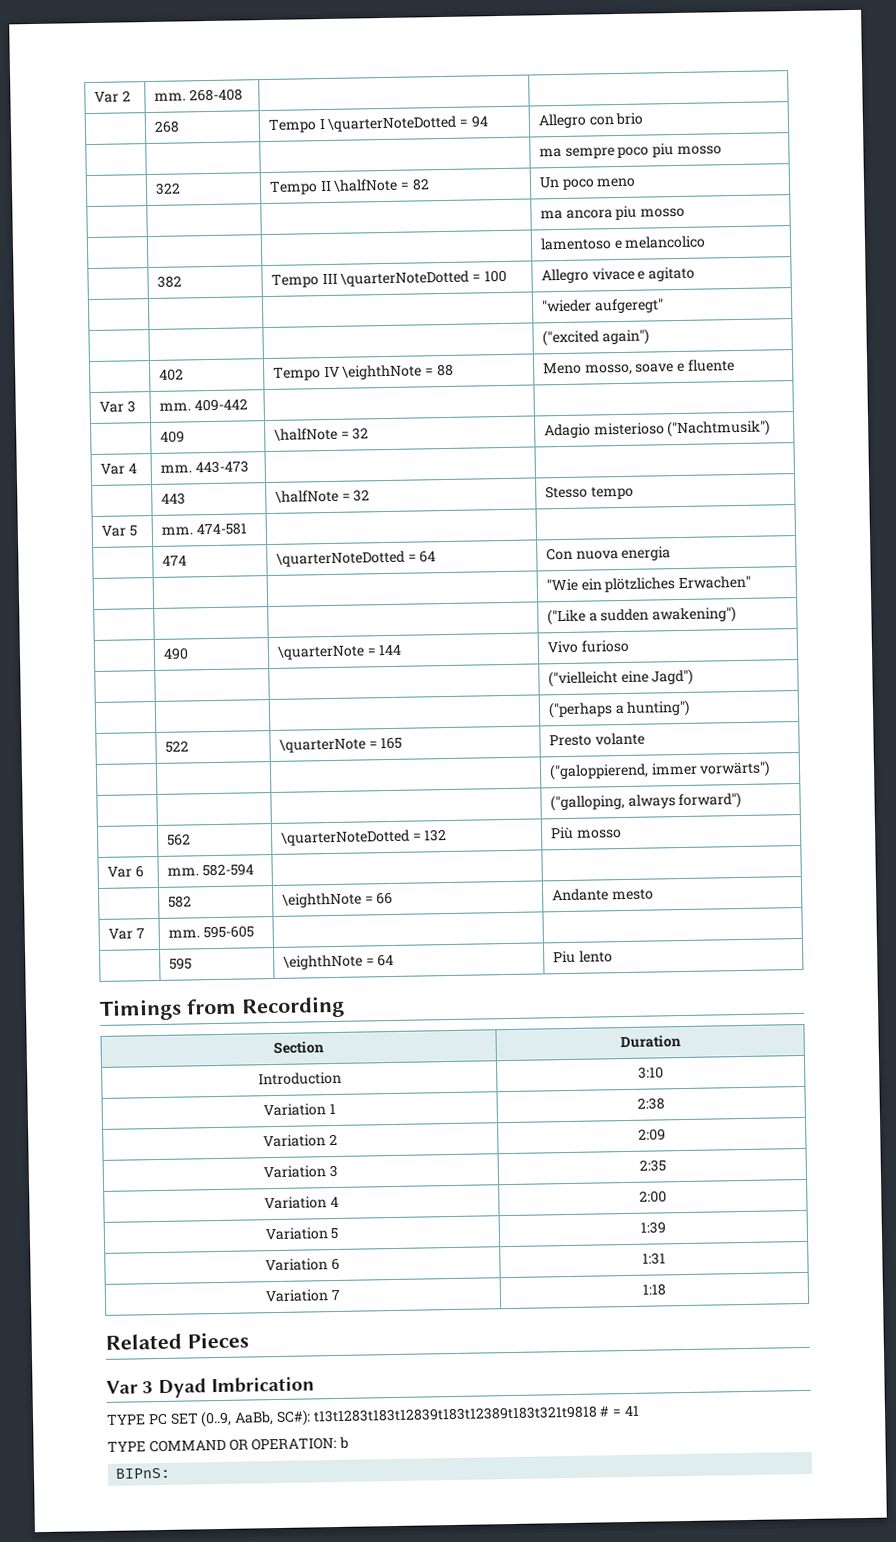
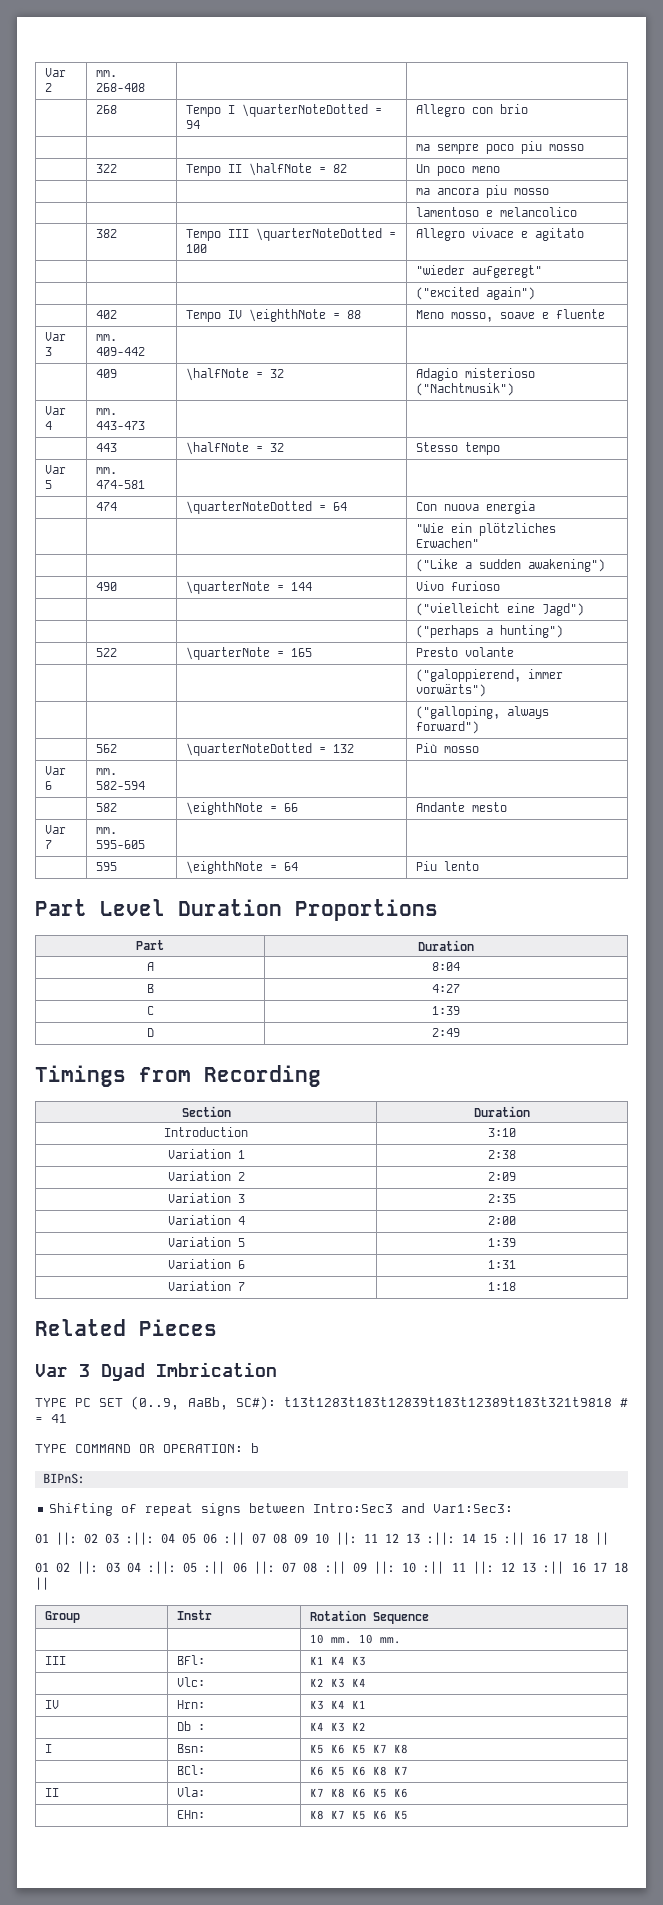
(613, 956) none -> [35,899,438,921] [136,940,164,950] [418,940,474,951] [146,962,154,971] [432,962,460,971] [146,984,154,993] [432,984,460,993] [146,1006,154,1015] [432,1006,460,1015] [146,1028,154,1037] [432,1028,460,1037] // Part Level Duration Proportions // Part | Duration // A | 8:04 // B | 4:27 // C | 1:39 // D | 2:49
(172, 1473) none -> [49,1503,514,1516] [35,1532,609,1545] [35,1561,628,1574] [35,1577,49,1590] [44,1611,80,1623] [176,1610,212,1620] [309,1610,429,1624] [309,1634,401,1644] [44,1656,66,1665] [176,1655,205,1665] [309,1656,366,1666] [176,1677,205,1687] [309,1678,366,1688] [44,1700,59,1709] [176,1700,205,1709] [309,1700,366,1710] [176,1721,205,1731] [309,1722,366,1732] [44,1744,52,1753] [176,1744,205,1753] [309,1744,408,1754] [176,1765,205,1775] [309,1766,408,1776] [44,1788,59,1797] [176,1787,205,1797] [309,1788,408,1798] [176,1810,205,1819] [309,1810,408,1820] // Shifting of repeat signs between Intro:Sec3 and Var1:Sec3: // 01 ||: 02 03 :||: 04 05 06 :|| 07 08 09 10 ||: 11 12 13 :||: 14 15 :|| 16 17 18 || // 01 02 ||: 03 04 :||: 05 :|| 06 ||: 07 08 :|| 09 ||: 10 :|| 11 ||: 12 13 :|| 16 17 18 || // Group | Instr | Rotation Sequence // | | 10 mm. 10 mm. // III | BFl: | K1 K4 K3 // | Vlc: | K2 K3 K4 // IV | Hrn: | K3 K4 K1 // | Db : | K4 K3 K2 // I | Bsn: | K5 K6 K5 K7 K8 // | BCl: | K6 K5 K6 K8 K7 // II | Vla: | K7 K8 K6 K5 K6 // | EHn: | K8 K7 K5 K6 K5

